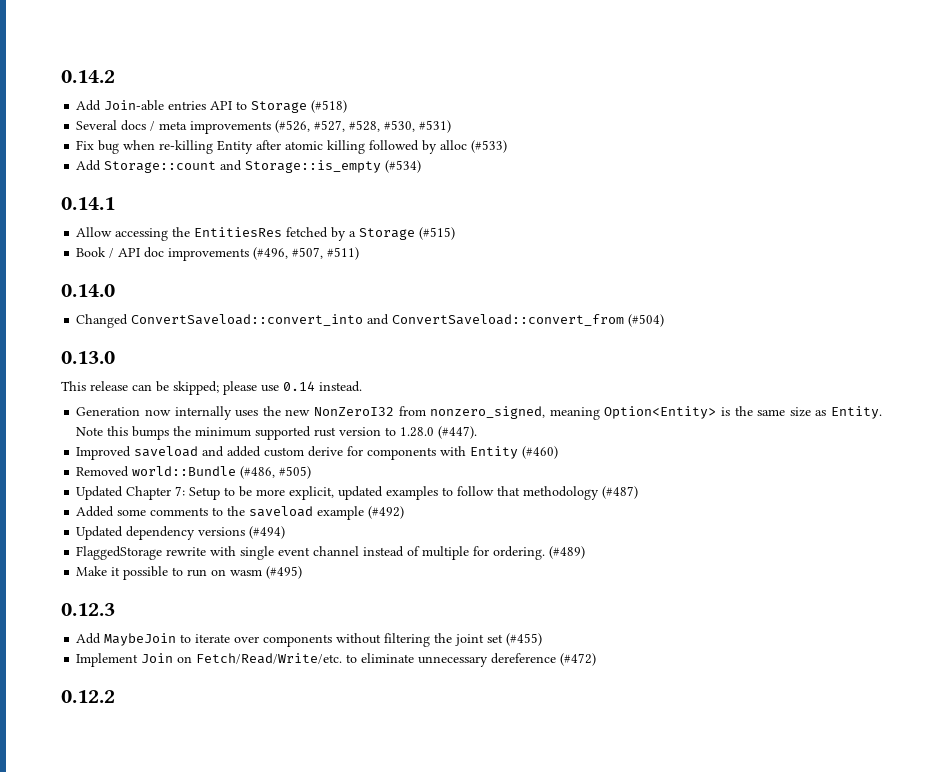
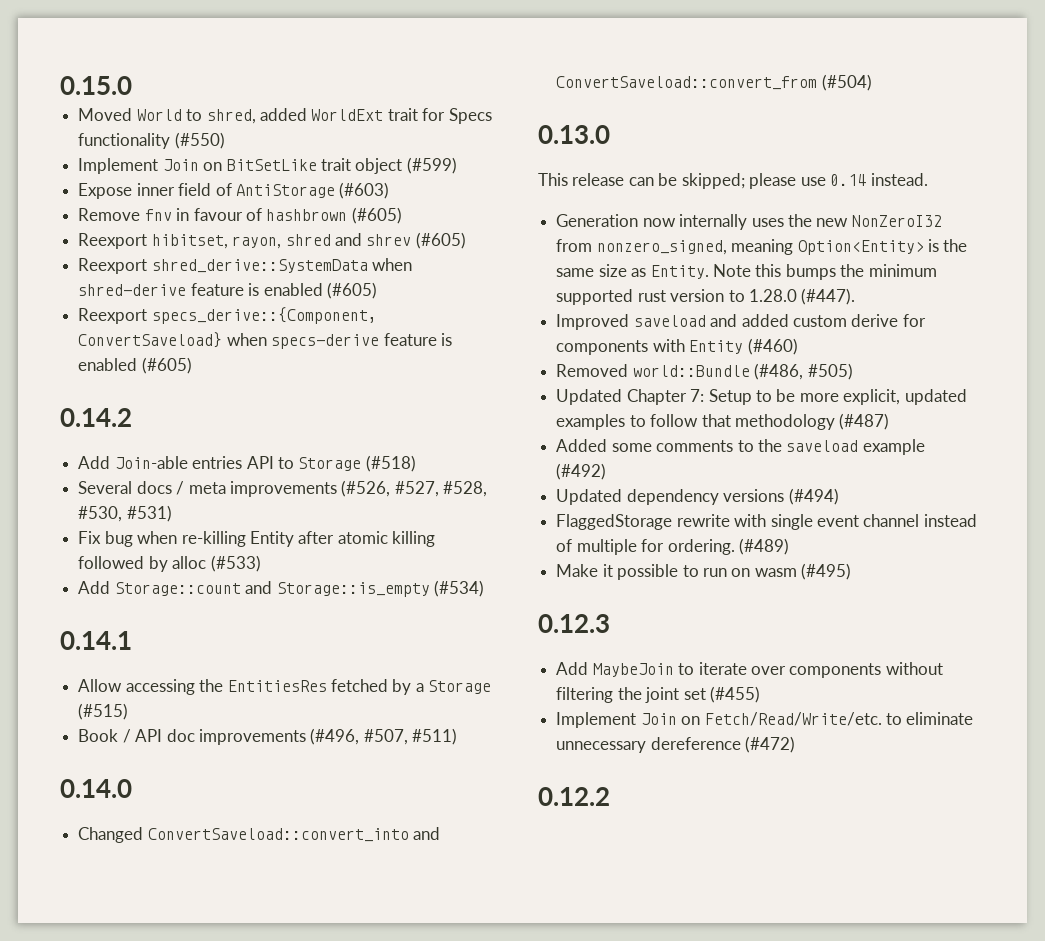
(61, 76) none -> [60,76,132,95] [78,108,492,124] [78,132,225,149] [78,157,457,174] [78,182,390,199] [78,207,402,224] [78,232,466,249] [78,258,413,274] [78,282,377,299] [78,307,377,324] [78,332,452,349] [78,357,192,374] 0.15.0 // Moved World to shred, added WorldExt trait for Specs functionality (#550) // Implement Join on BitSetLike trait object (#599) // Expose inner field of AntiStorage (#603) // Remove fnv in favour of hashbrown (#605) // Reexport hibitset, rayon, shred and shrev (#605) // Reexport shred_derive::SystemData when shred-derive feature is enabled (#605) // Reexport specs_derive::{Component, ConvertSaveload} when specs-derive feature is enabled (#605) //

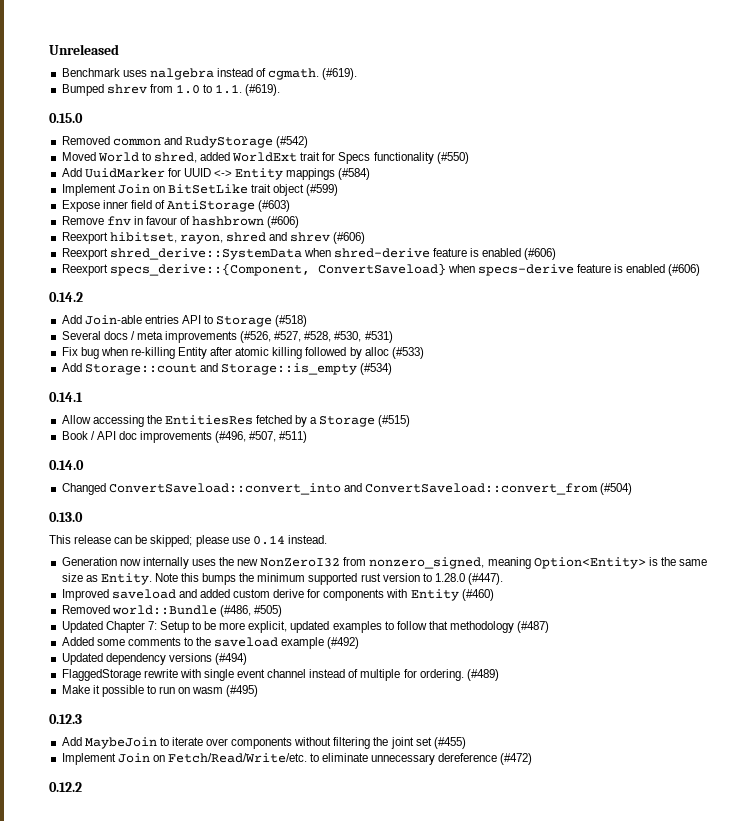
[60,76,132,95] 0.15.0 -> [49,44,119,55] [61,68,358,80] [61,84,281,96] [49,113,83,123] [61,136,309,148] Unreleased // Benchmark uses nalgebra instead of cgmath. (#619). // Bumped shrev from 1.0 to 1.1. (#619). // 0.15.0 // Removed common and RudyStorage (#542)
(225, 140) none -> [61,168,371,180] // Add UuidMarker for UUID <-> Entity mappings (#584)
[351,207,402,224] (#605) -> [267,216,300,228] (#606)
[415,232,466,249] (#605) -> [333,232,366,244] (#606)
[326,282,377,299] (#605) -> [524,248,557,260] (#606)
[141,357,192,374] (#605) -> [668,264,701,276] (#606)

